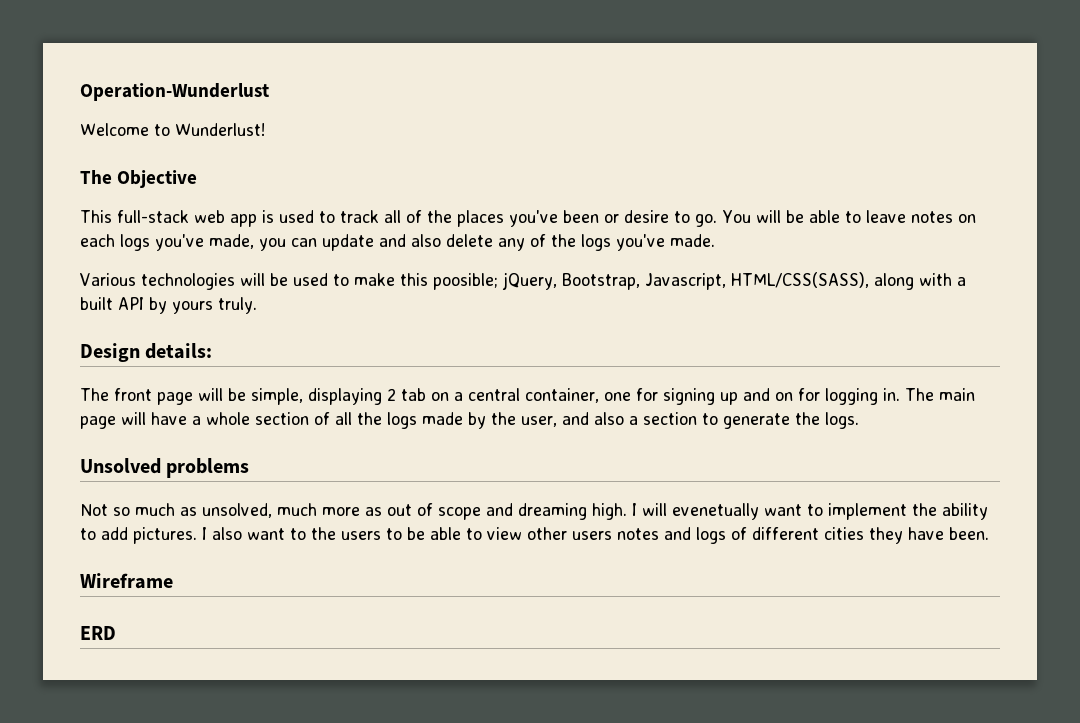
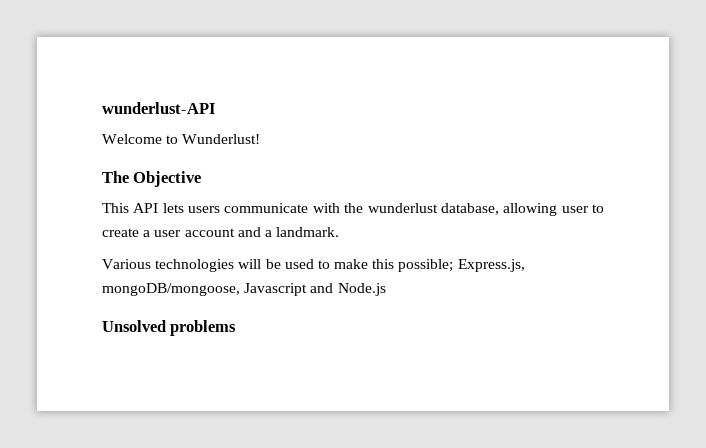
[80,83,269,101] Operation-Wunderlust -> [102,102,215,114] wunderlust-API
[117,210,976,227] [80,234,715,251] full-stack web app is used to track all of the places you've been or desire to go. You will be able to leave notes on each logs you've made, you can update and also delete any of the logs you've made. -> [133,203,604,216] [102,227,340,237] API lets users communicate with the wunderlust database, allowing user to create a user account and a landmark.
[432,272,966,290] [80,297,257,314] [80,343,213,362] [80,388,975,405] [80,412,859,429] [80,458,250,478] [80,503,988,520] [80,527,989,544] [80,573,173,589] [80,626,116,640] poosible; jQuery, Bootstrap, Javascript, HTML/CSS(SASS), along with a built API by yours truly. // Design details: // The front page will be simple, displaying 2 tab on a central container, one for signing up and on for logging in. The main page will have a whole section of all the logs made by the user, and also a section to generate the logs. // Unsolved problems // Not so much as unsolved, much more as out of scope and dreaming high. I will evenetually want to implement the ability to add pictures. I also want to the users to be able to view other users notes and logs of different cities they have been. // Wireframe // ERD -> [398,259,525,272] [102,283,386,296] [102,320,237,336] possible; Express.js, mongoDB/mongoose, Javascript and Node.js // Unsolved problems

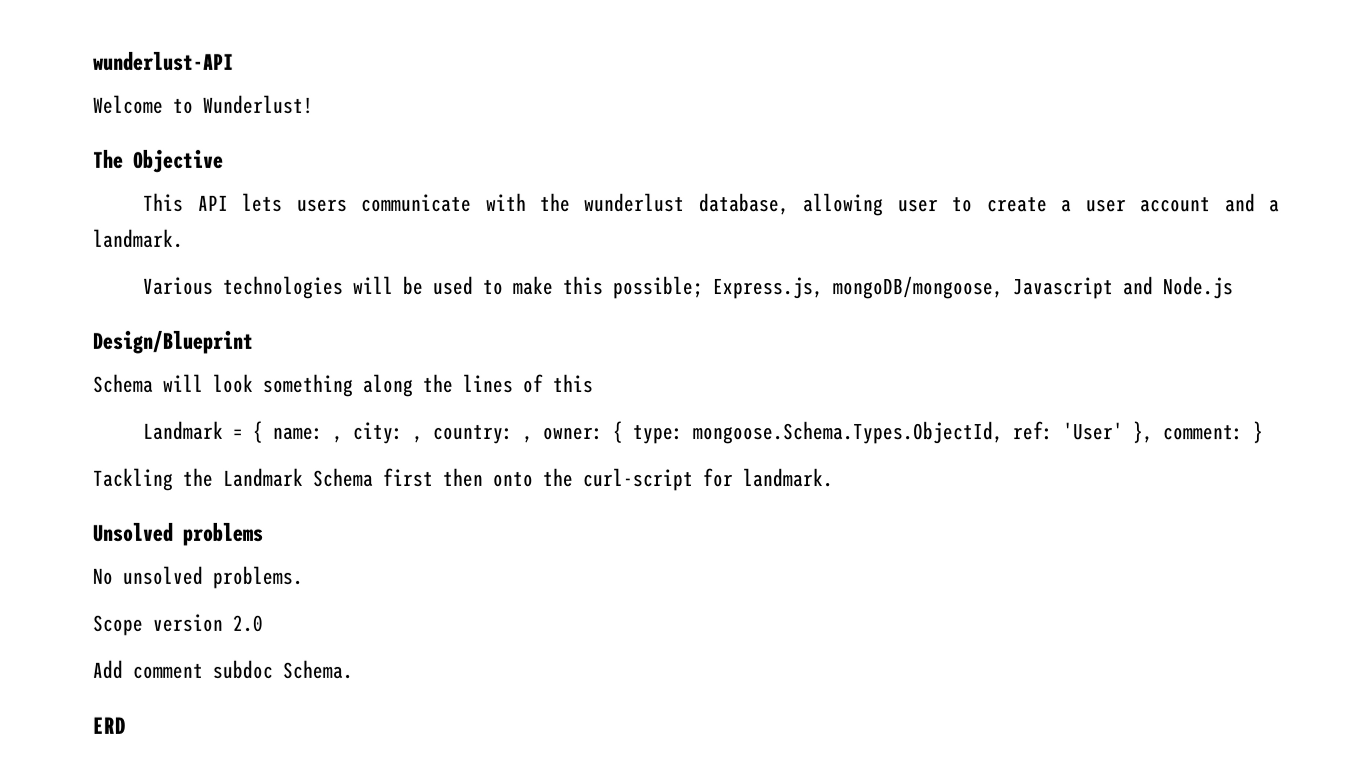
[102,320,237,336] Unsolved problems -> [93,330,254,354] [92,373,594,397] [142,420,1264,445] [92,467,833,492] [92,522,263,546] [92,565,303,589] [92,613,263,636] [92,659,353,679] [92,716,126,734] Design/Blueprint // Schema will look something along the lines of this // Landmark = { name: , city: , country: , owner: { type: mongoose.Schema.Types.ObjectId, ref: 'User' }, comment: } // Tackling the Landmark Schema first then onto the curl-script for landmark. // Unsolved problems // No unsolved problems. // Scope version 2.0 // Add comment subdoc Schema. // ERD

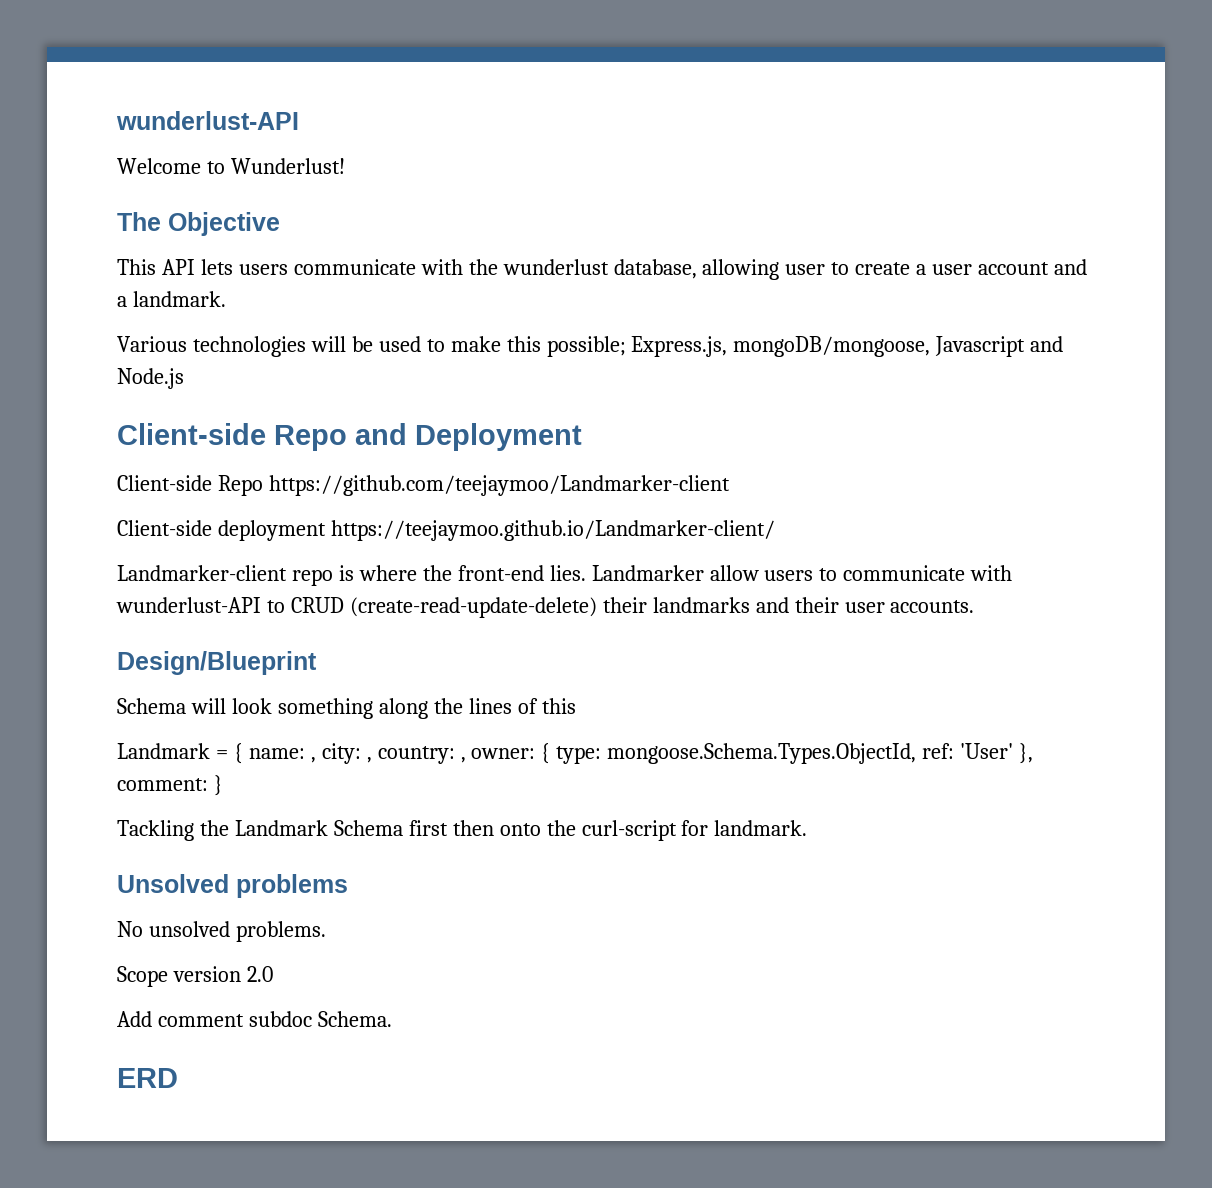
(1235, 288) none -> [117,423,582,451] [117,475,730,496] [117,520,775,541] [117,565,1013,586] [116,597,975,618] // Client-side Repo and Deployment // Client-side Repo https://github.com/teejaymoo/Landmarker-client // Client-side deployment https://teejaymoo.github.io/Landmarker-client/ // Landmarker-client repo is where the front-end lies. Landmarker allow users to communicate with wunderlust-API to CRUD (create-read-update-delete) their landmarks and their user accounts.

